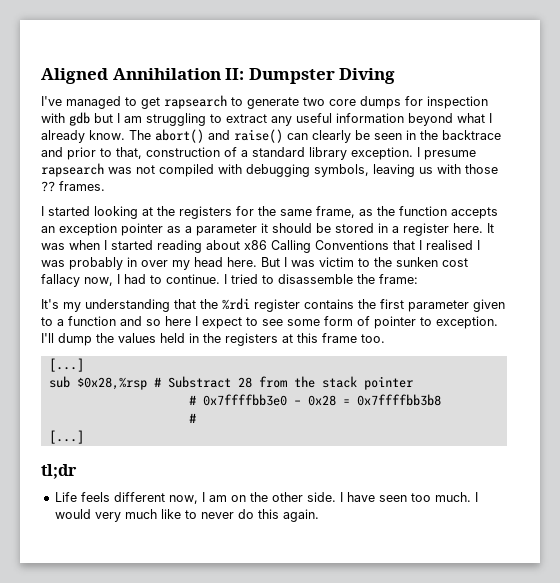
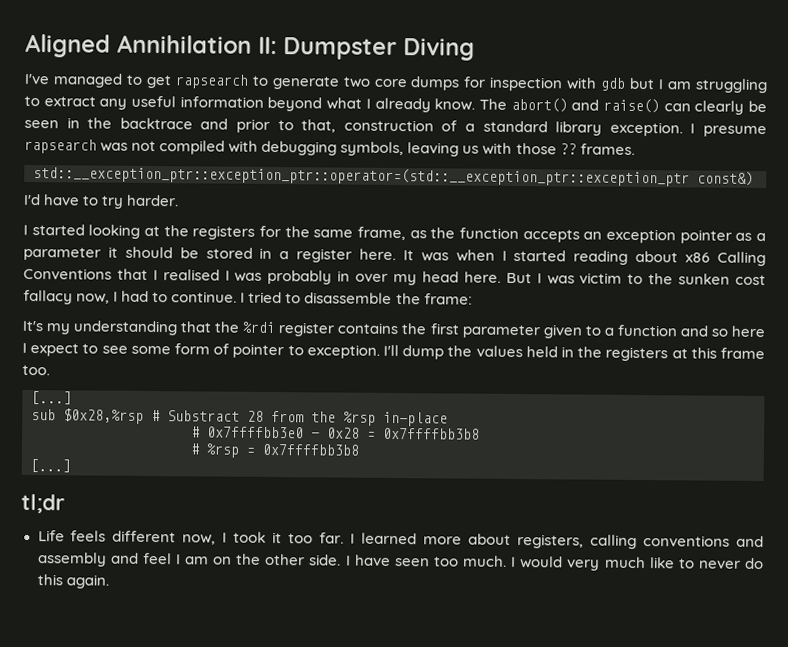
(105, 186) none -> [33,166,754,187] [23,193,180,209] // std::__exception_ptr::exception_ptr::operator=(std::__exception_ptr::exception_ptr const&) // I'd have to try harder.
[321,376,413,390] stack pointer -> [343,411,448,427] %rsp in-place
(196, 418) none -> [206,443,360,458] %rsp = 0x7ffffbb3b8
(205, 497) none -> [233,531,764,550] [36,552,181,567] took it too far. I learned more about registers, calling conventions and assembly and feel I

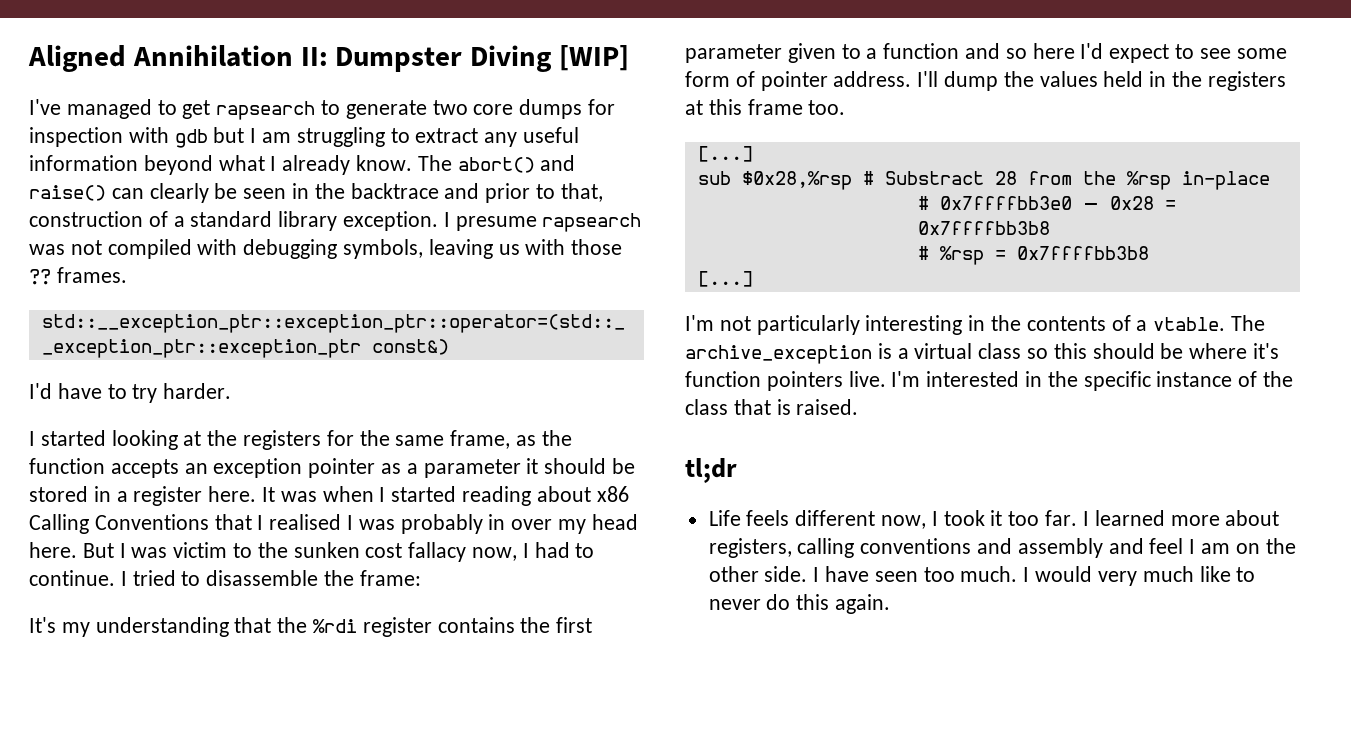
(475, 49) none -> [559,45,630,71] [WIP]
[22,342,27,353] I -> [1080,43,1104,59] I'd
[287,344,380,359] to exception. -> [833,71,912,87] address.
(71, 466) none -> [685,315,1266,335] [685,343,1280,364] [685,371,1294,391] [685,399,859,415] // I'm not particularly interesting in the contents of a vtable. The archive_exception is a virtual class so this should be where it's function pointers live. I'm interested in the specific instance of the class that is raised.

